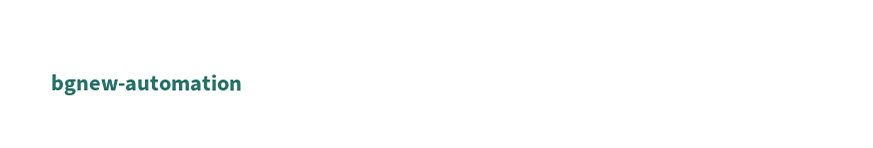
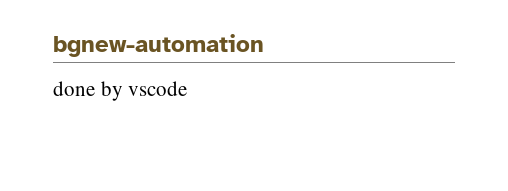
(242, 85) none -> [53,81,188,101] // done by vscode

